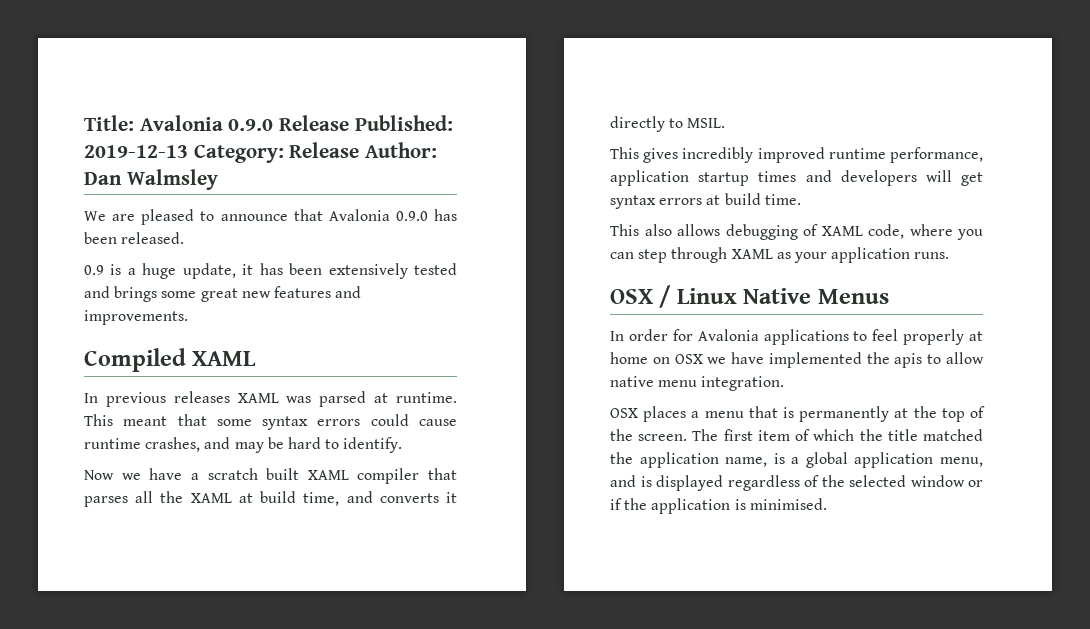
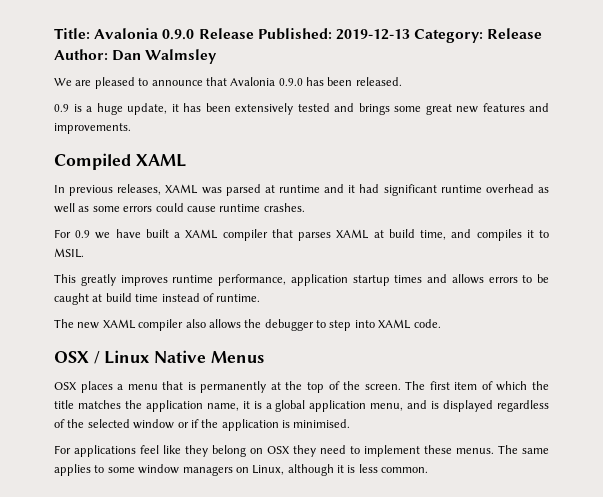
[173,391,230,403] releases -> [117,184,162,195] releases,
[396,392,457,403] [84,414,457,430] [84,437,403,453] [84,468,300,480] runtime. This meant that some syntax errors could cause runtime crashes, and may be hard to identify. // Now we have a scratch built -> [279,184,550,196] [54,203,305,213] [54,229,181,239] runtime and it had significant runtime overhead as well as some errors could cause runtime crashes. // For 0.9 we have built a
[135,491,184,503] all the -> (332, 236) none
[379,492,457,503] [610,116,665,132] converts it directly -> [476,229,534,241] compiles it
[643,147,825,163] gives incredibly improved -> [80,274,168,286] greatly improves
[840,170,983,186] [610,193,801,209] [610,224,983,240] [610,247,950,263] developers will get syntax errors at build time. // This also allows debugging of XAML code, where you can step through XAML as your application runs. -> [451,274,549,284] [54,293,261,305] [54,319,441,331] allows errors to be caught at build time instead of runtime. // The new XAML compiler also allows the debugger to step into XAML code.
[610,329,983,345] [610,352,984,368] [610,376,785,391] // In order for Avalonia applications to feel properly at home on OSX we have implemented the apis to allow native menu integration. -> (264, 357) none
[923,429,983,441] matched -> [77,400,121,409] matches
(768, 462) none -> [242,401,250,409] it
(827, 504) none -> [54,445,549,457] [54,464,429,476] // For applications feel like they belong on OSX they need to implement these menus. The same applies to some window managers on Linux, although it is less common.

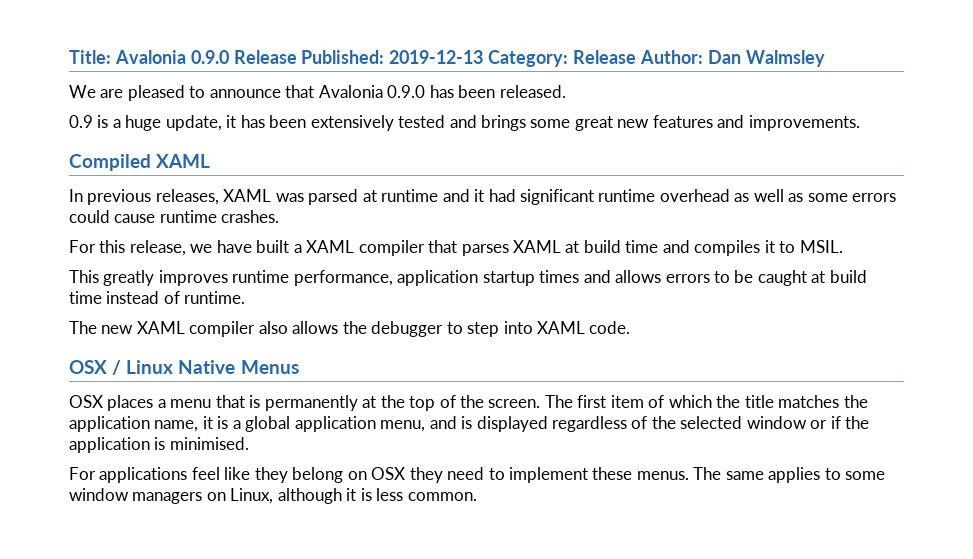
[75,230,91,238] 0.9 -> [99,240,186,256] this release,
[420,230,447,240] time, -> [625,240,659,253] time

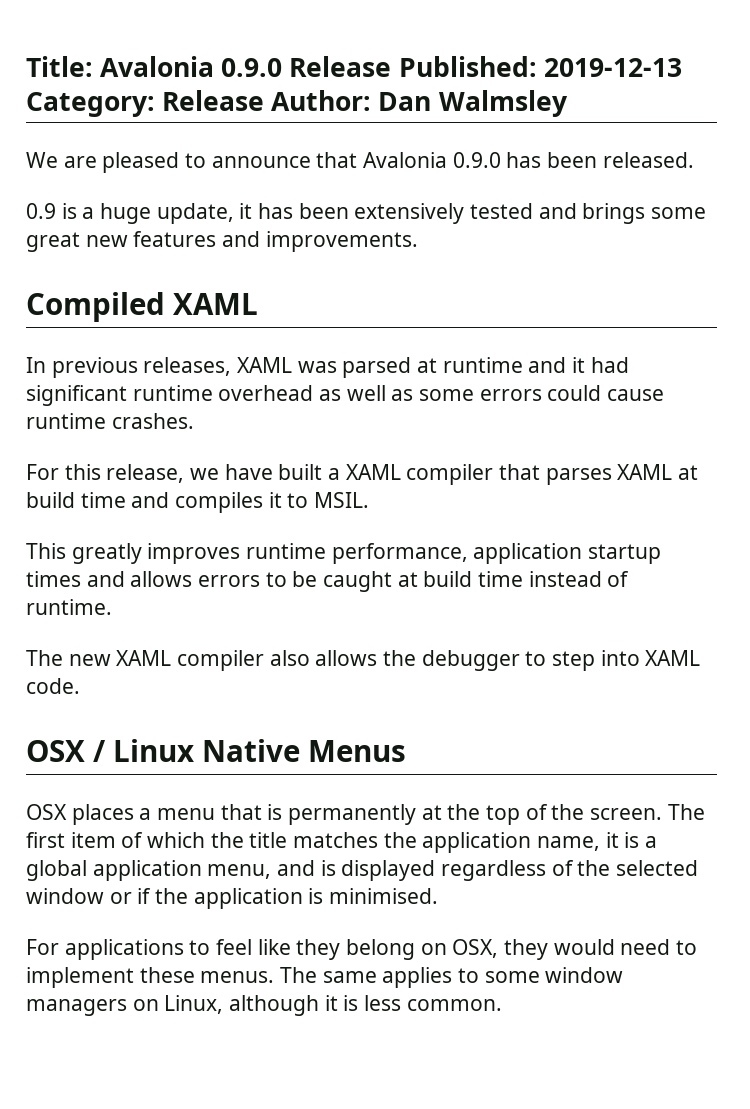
(188, 475) none -> [189,940,211,955] to
[371,467,443,483] OSX they -> [452,939,615,960] OSX, they would

